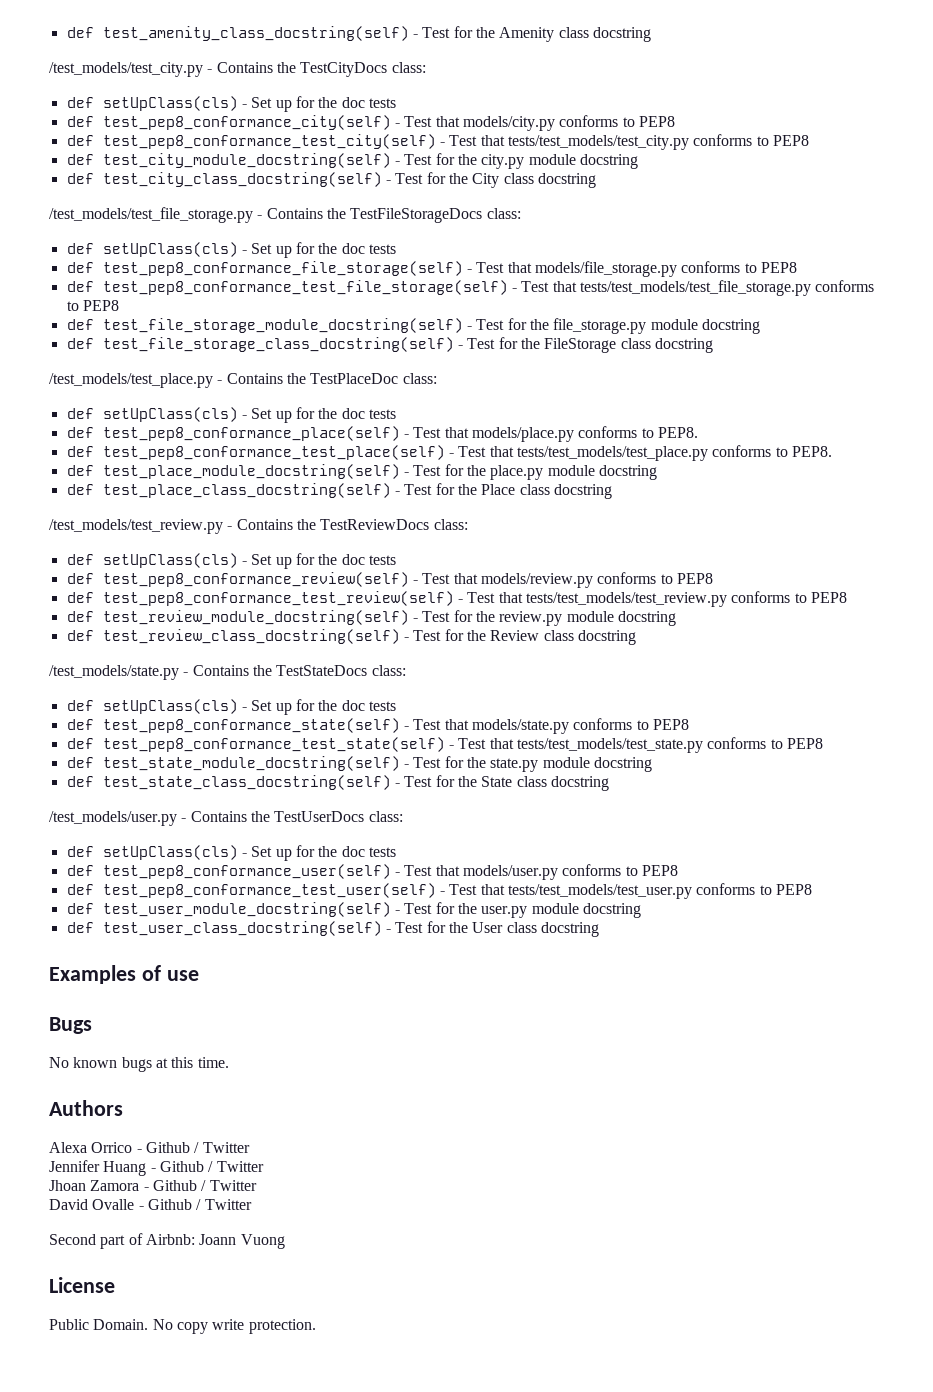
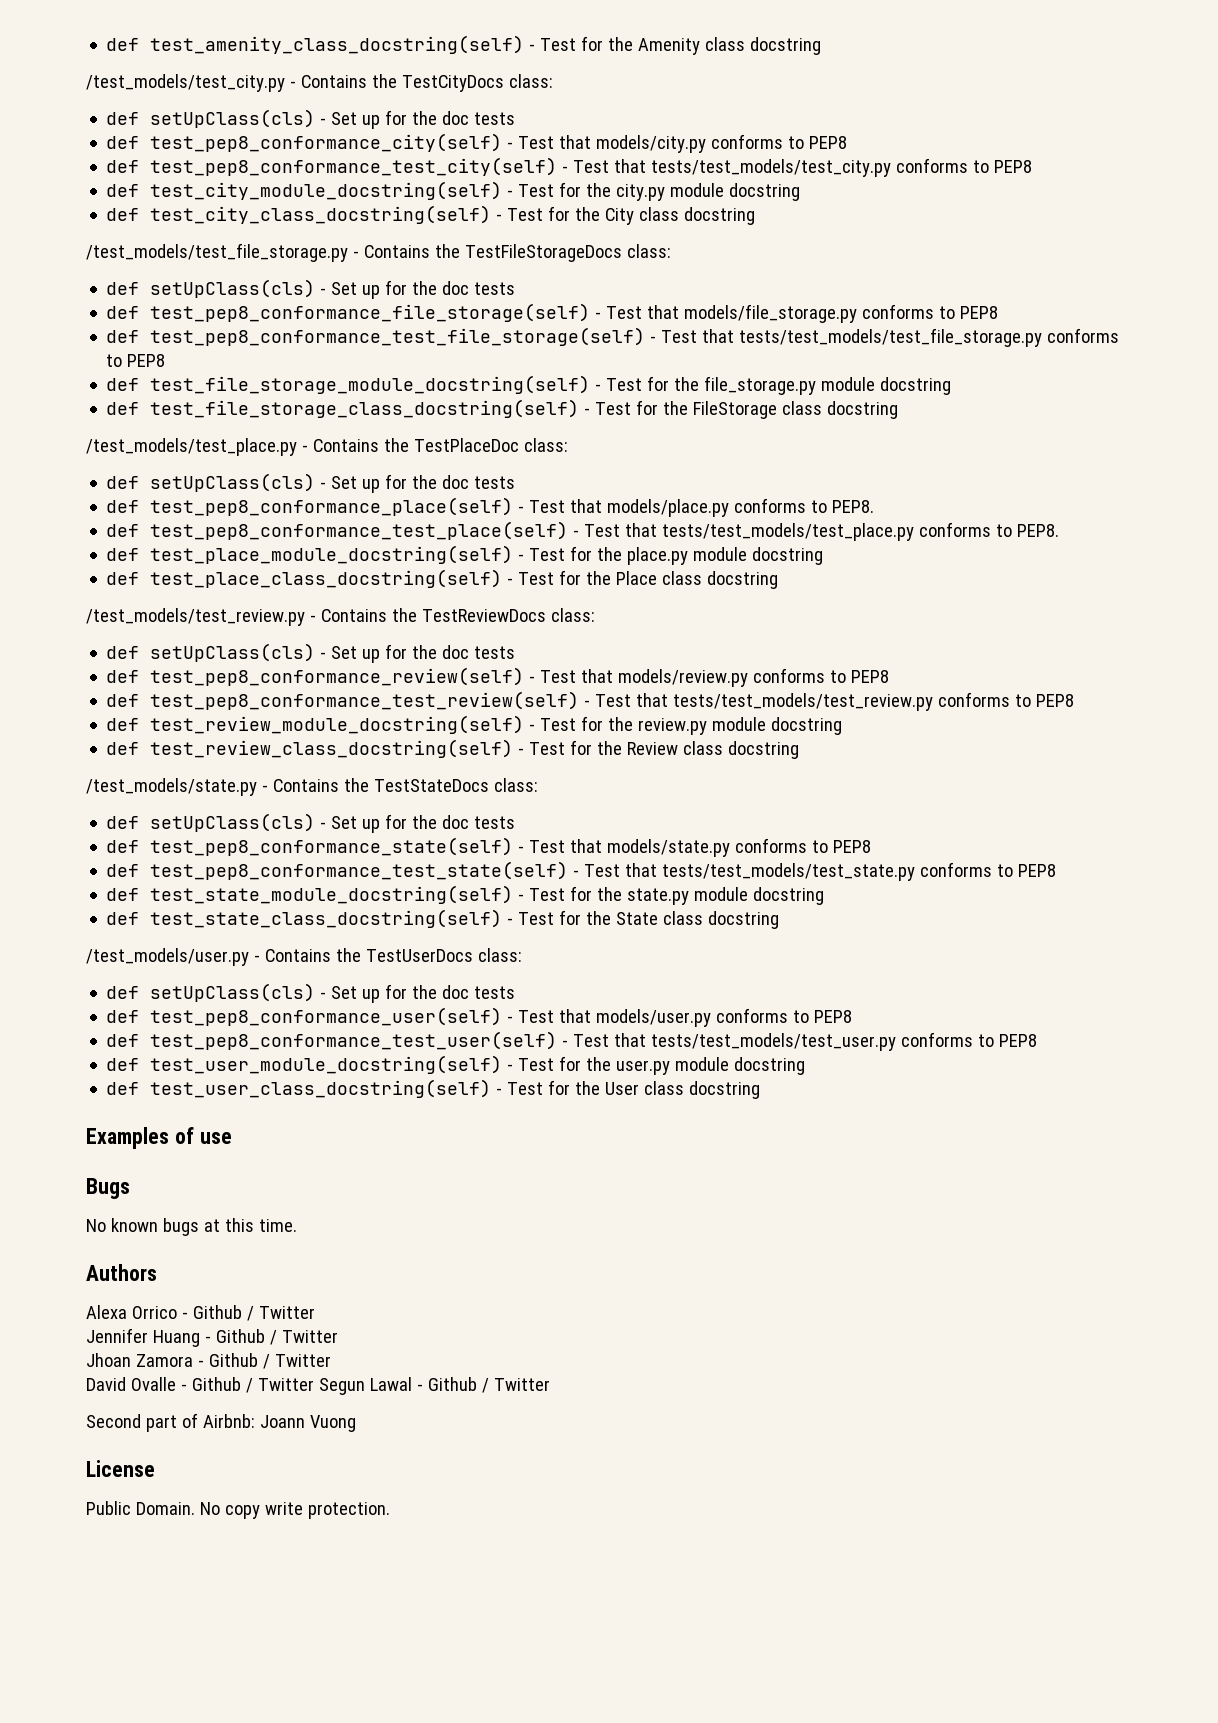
(252, 1204) none -> [318,1377,550,1395] Segun Lawal - Github / Twitter

